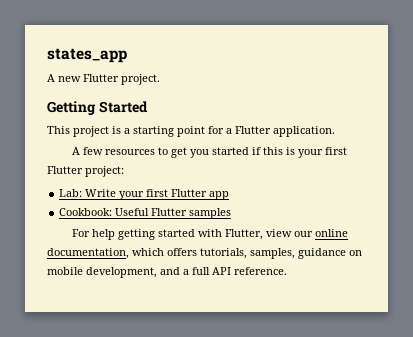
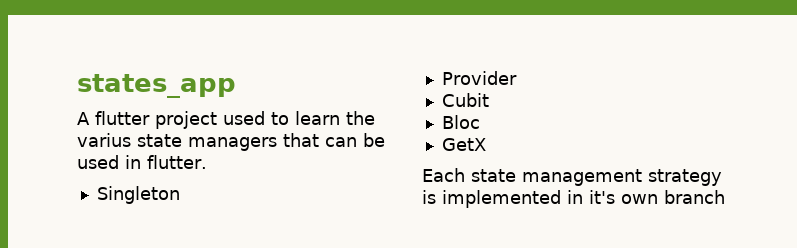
[58,74,160,85] [47,101,148,115] [47,126,335,137] [71,147,347,158] [47,166,124,177] [59,189,230,200] [59,208,232,219] [71,229,348,240] [47,248,362,259] [47,267,287,278] new Flutter project. // Getting Started // This project is a starting point for a Flutter application. // A few resources to get you started if this is your first Flutter project: // Lab: Write your first Flutter app // Cookbook: Useful Flutter samples // For help getting started with Flutter, view our online documentation, which offers tutorials, samples, guidance on mobile development, and a full API reference. -> [95,111,375,129] [77,133,385,151] [77,155,207,169] [96,186,180,204] [441,71,517,85] [441,93,489,107] [441,115,480,129] [441,138,486,151] [422,168,722,186] [422,190,725,208] flutter project used to learn the varius state managers that can be used in flutter. // Singleton // Provider // Cubit // Bloc // GetX // Each state management strategy is implemented in it's own branch

